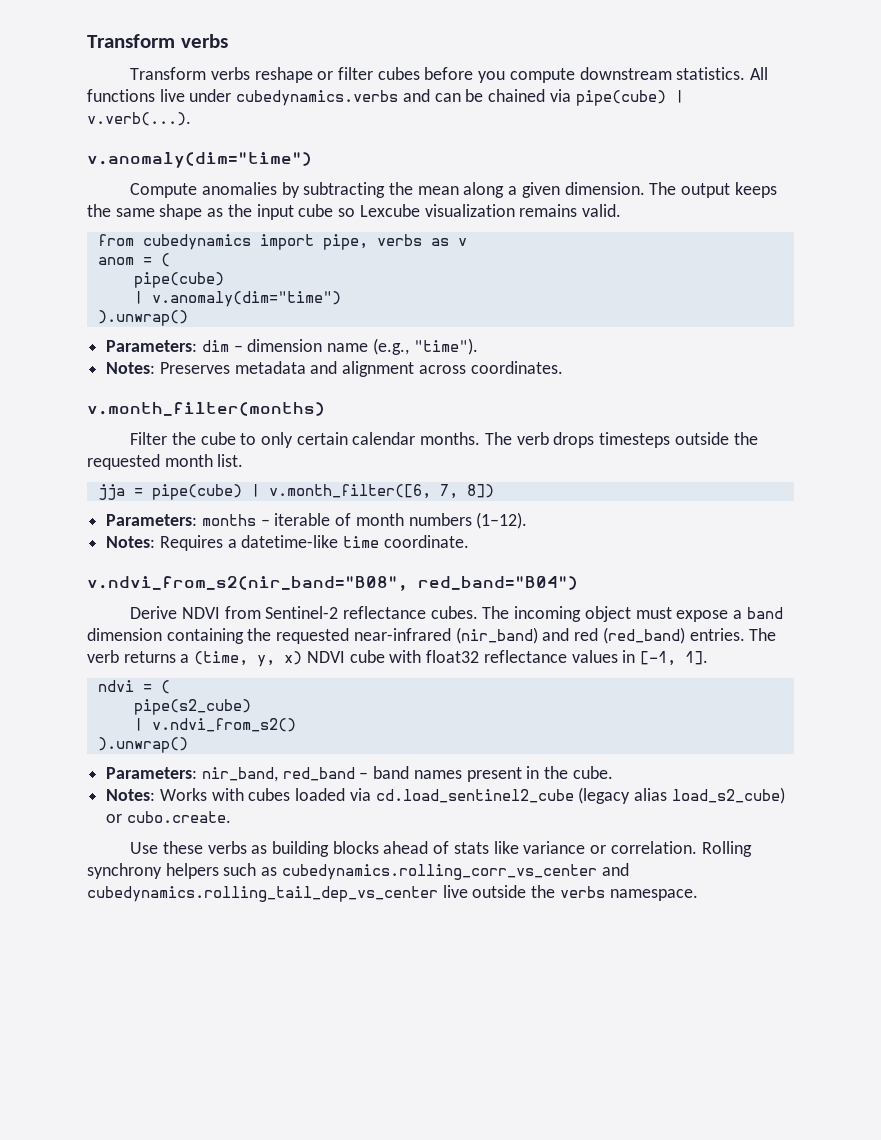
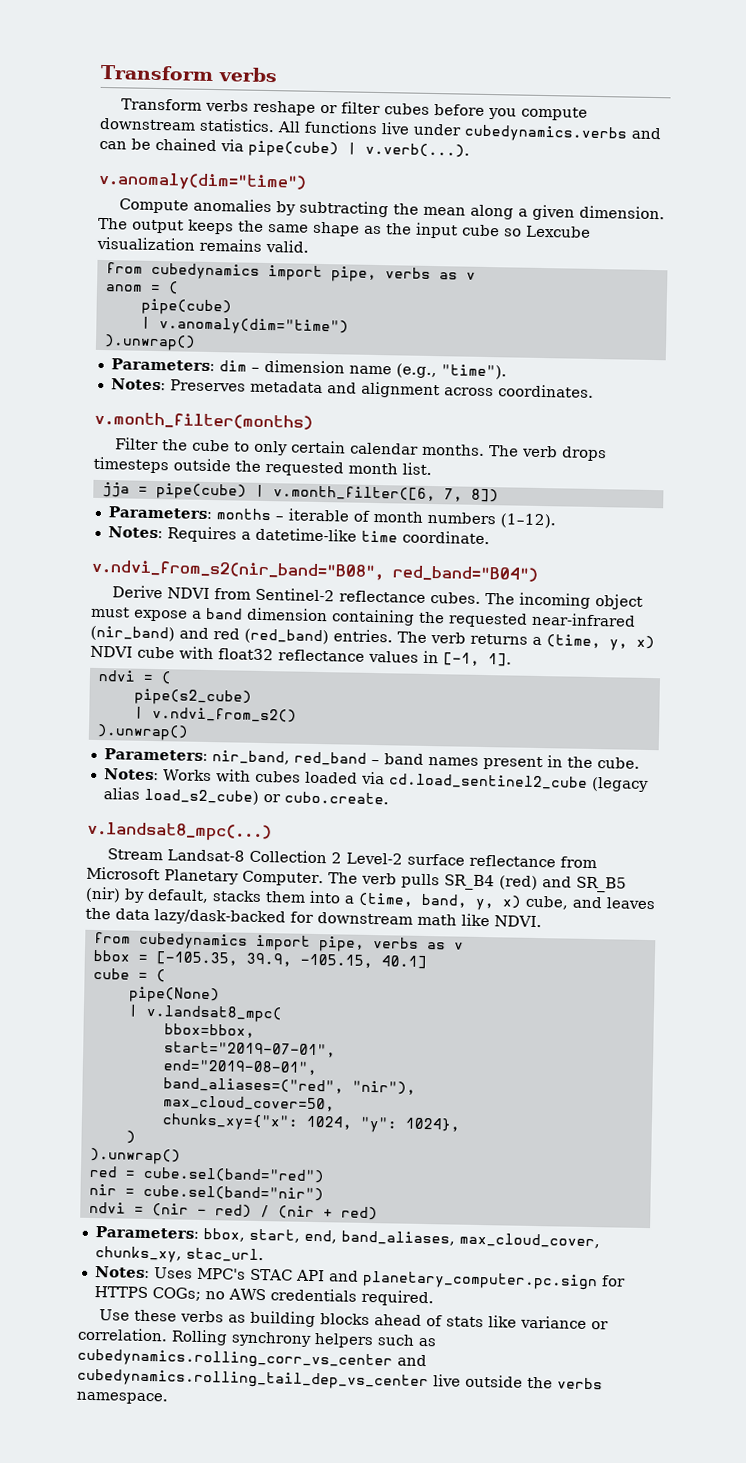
(231, 817) none -> [87,821,272,842] [107,848,598,869] [86,866,627,893] [85,886,656,911] [85,907,542,928] [93,931,464,952] [92,949,427,970] [92,967,166,983] [128,986,220,1004] [127,1004,282,1023] [163,1023,255,1038] [163,1041,336,1058] [162,1059,317,1076] [162,1077,416,1095] [162,1095,335,1112] [161,1113,460,1133] [125,1130,136,1144] [89,1147,181,1165] [88,1165,325,1184] [88,1183,324,1202] [88,1201,378,1221] [94,1226,600,1249] [94,1246,264,1263] [94,1266,626,1291] [93,1286,434,1307] // v.landsat8_mpc(...) // Stream Landsat-8 Collection 2 Level-2 surface reflectance from Microsoft Planetary Computer. The verb pulls SR_B4 (red) and SR_B5 (nir) by default, stacks them into a (time, band, y, x) cube, and leaves the data lazy/dask-backed for downstream math like NDVI. // from cubedynamics import pipe, verbs as v // bbox = [-105.35, 39.9, -105.15, 40.1] // cube = ( // pipe(None) // | v.landsat8_mpc( // bbox=bbox, // start="2019-07-01", // end="2019-08-01", // band_aliases=("red", "nir"), // max_cloud_cover=50, // chunks_xy={"x": 1024, "y": 1024}, // ) // ).unwrap() // red = cube.sel(band="red") // nir = cube.sel(band="nir") // ndvi = (nir - red) / (nir + red) // Parameters: bbox, start, end, band_aliases, max_cloud_cover, chunks_xy, stac_url. // Notes: Uses MPC's STAC API and planetary_computer.pc.sign for HTTPS COGs; no AWS credentials required.

